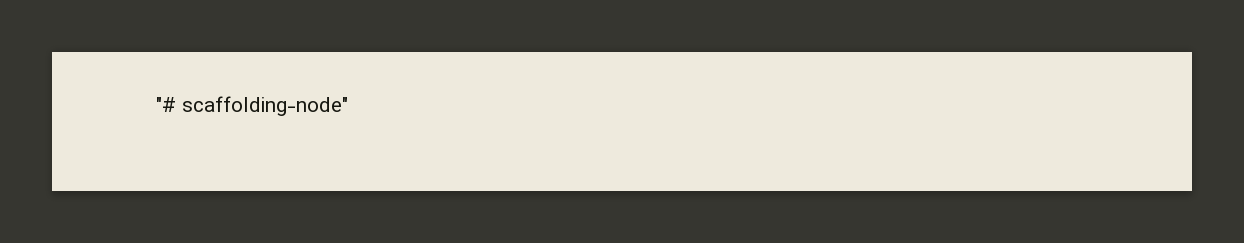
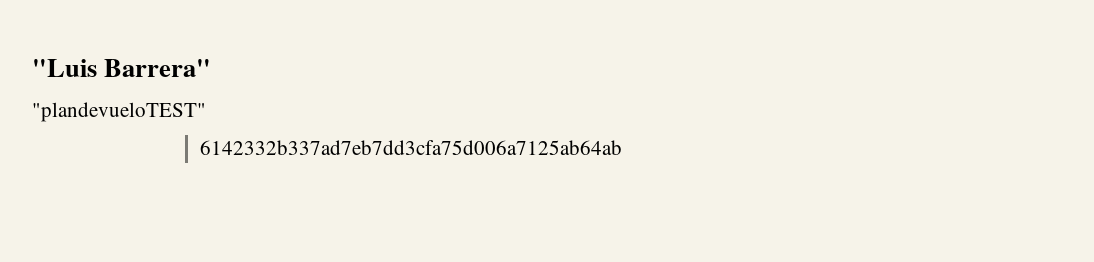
[156,96,348,116] "# scaffolding-node" -> [32,59,212,77] [32,102,206,122] [199,140,622,155] "Luis Barrera" // "plandevueloTEST" // 6142332b337ad7eb7dd3cfa75d006a7125ab64ab

